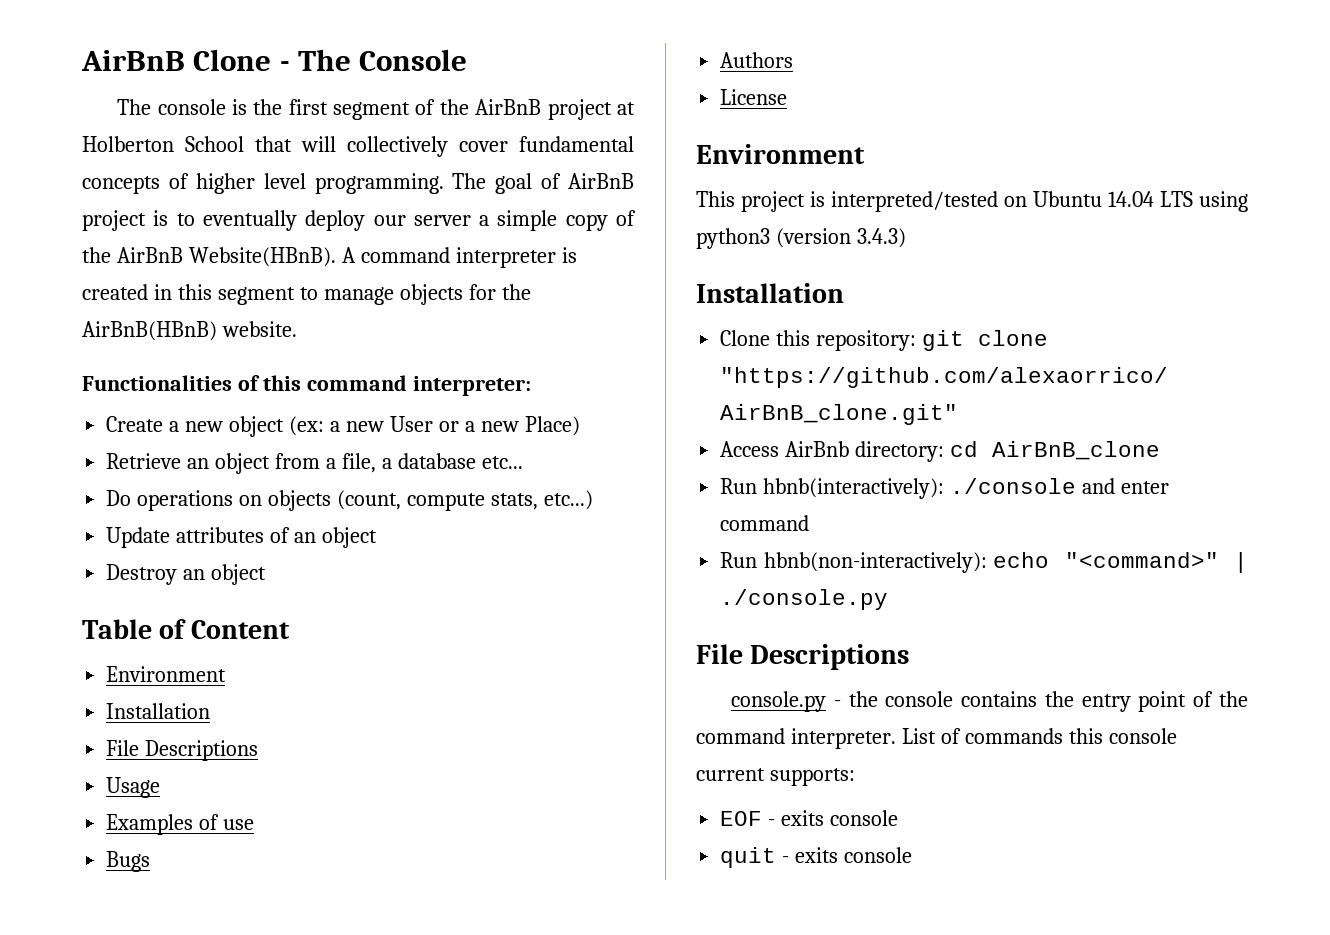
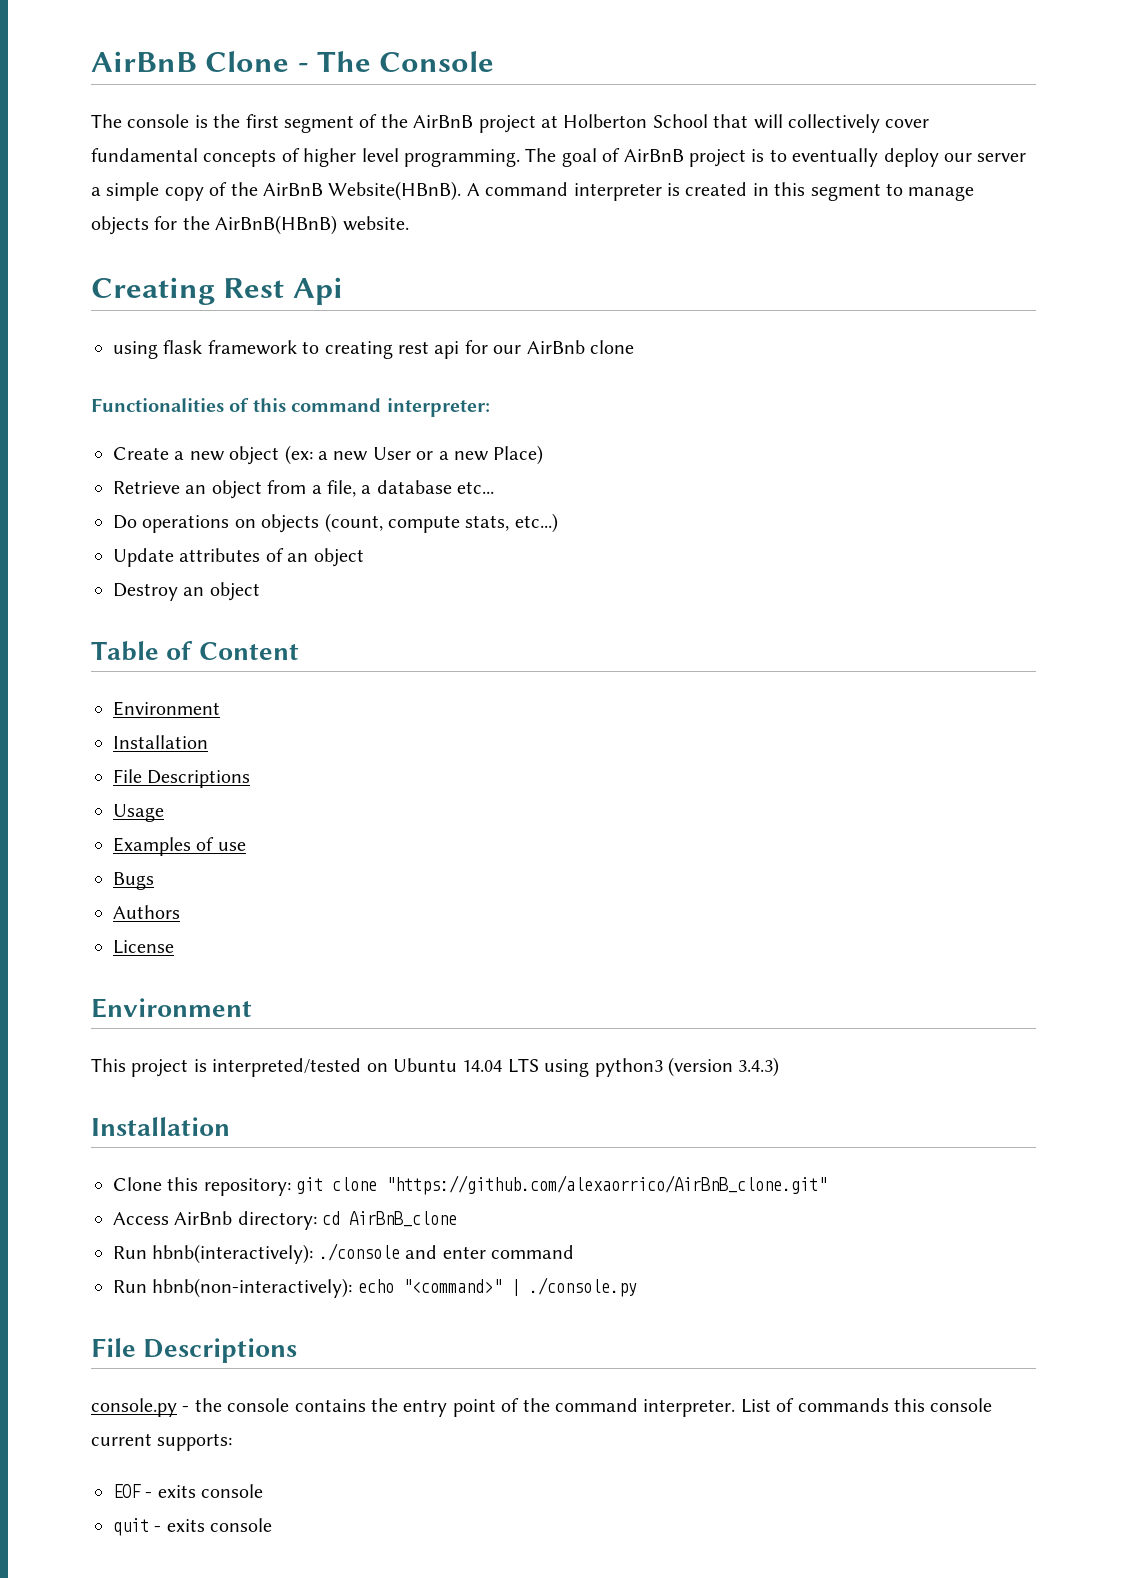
(297, 329) none -> [91,277,343,305] [113,340,634,359] // Creating Rest Api // using flask framework to creating rest api for our AirBnb clone

